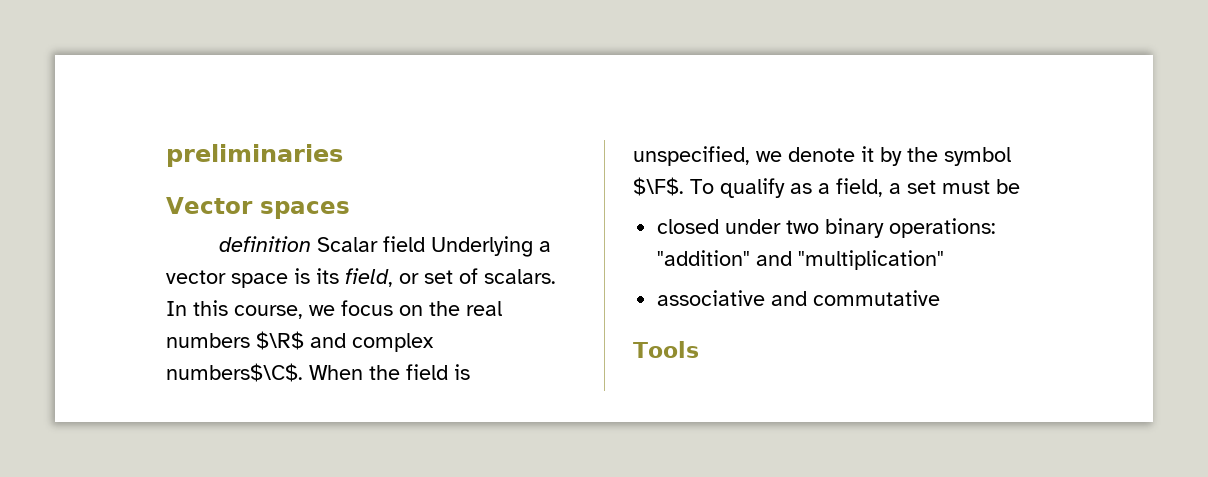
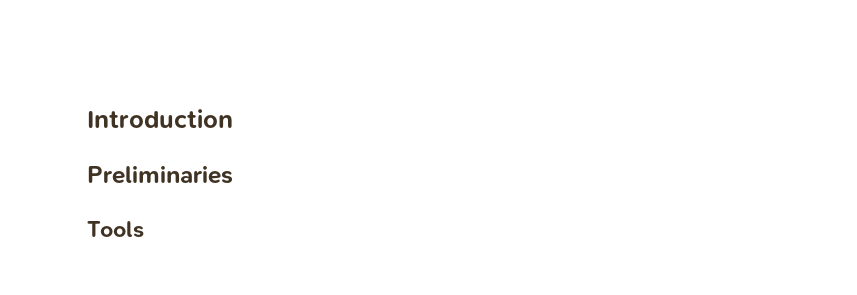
[166,144,343,167] [166,197,350,219] [218,236,551,257] [166,268,556,288] [166,300,502,319] [166,331,434,352] [166,363,470,382] [633,146,1011,166] [633,177,1020,198] [657,218,997,238] [657,250,945,270] [657,290,941,306] preliminaries // Vector spaces // definition Scalar field Underlying a vector space is its field, or set of scalars. In this course, we focus on the real numbers $\R$ and complex numbers$\C$. When the field is unspecified, we denote it by the symbol $\F$. To qualify as a field, a set must be // closed under two binary operations: "addition" and "multiplication" // associative and commutative -> [87,109,233,128] [87,166,233,184] Introduction // Preliminaries

